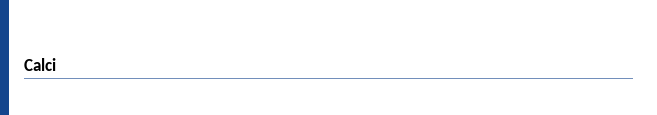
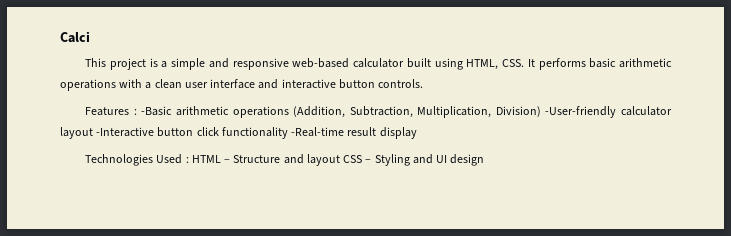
(56, 64) none -> [85,58,672,70] [60,79,424,91] [85,106,672,118] [60,127,417,139] [85,154,485,166] // This project is a simple and responsive web-based calculator built using HTML, CSS. It performs basic arithmetic operations with a clean user interface and interactive button controls. // Features : -Basic arithmetic operations (Addition, Subtraction, Multiplication, Division) -User-friendly calculator layout -Interactive button click functionality -Real-time result display // Technologies Used : HTML – Structure and layout CSS – Styling and UI design

